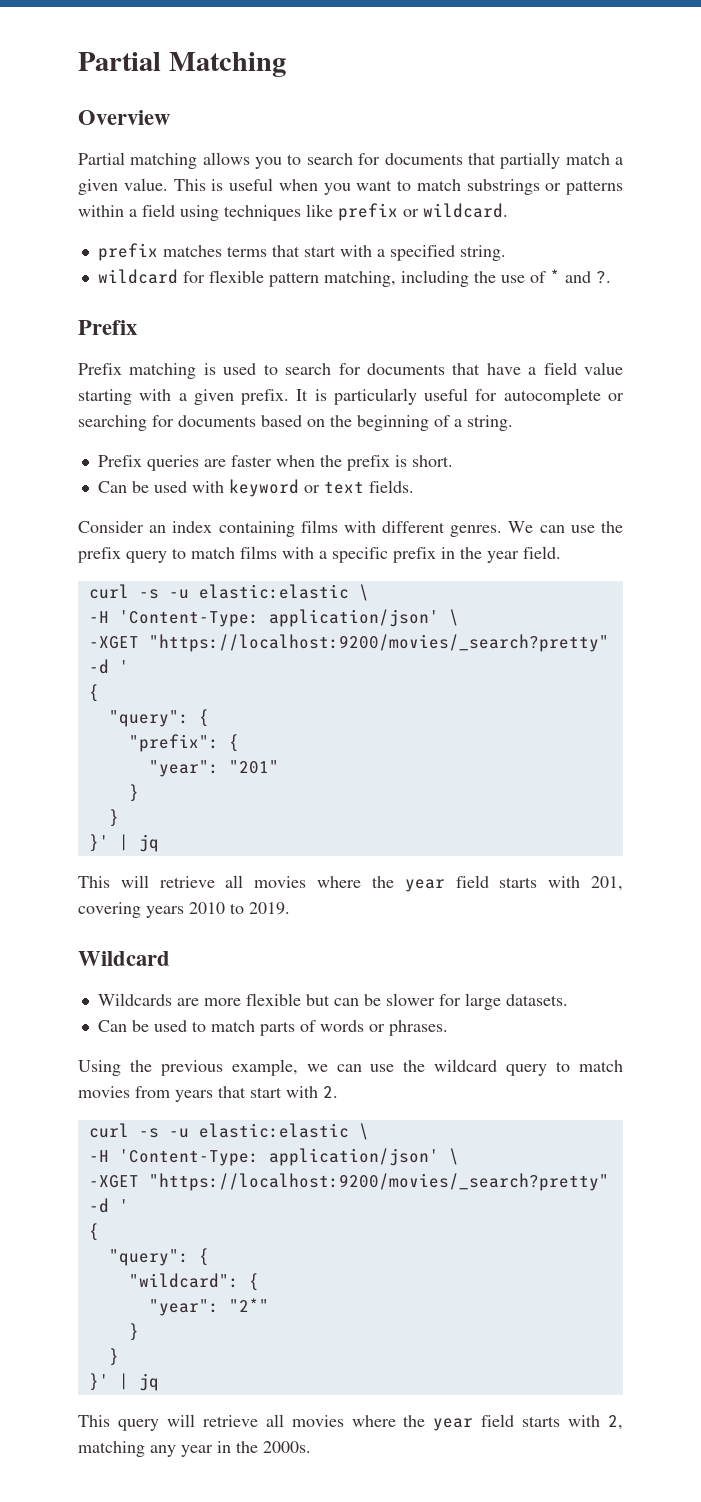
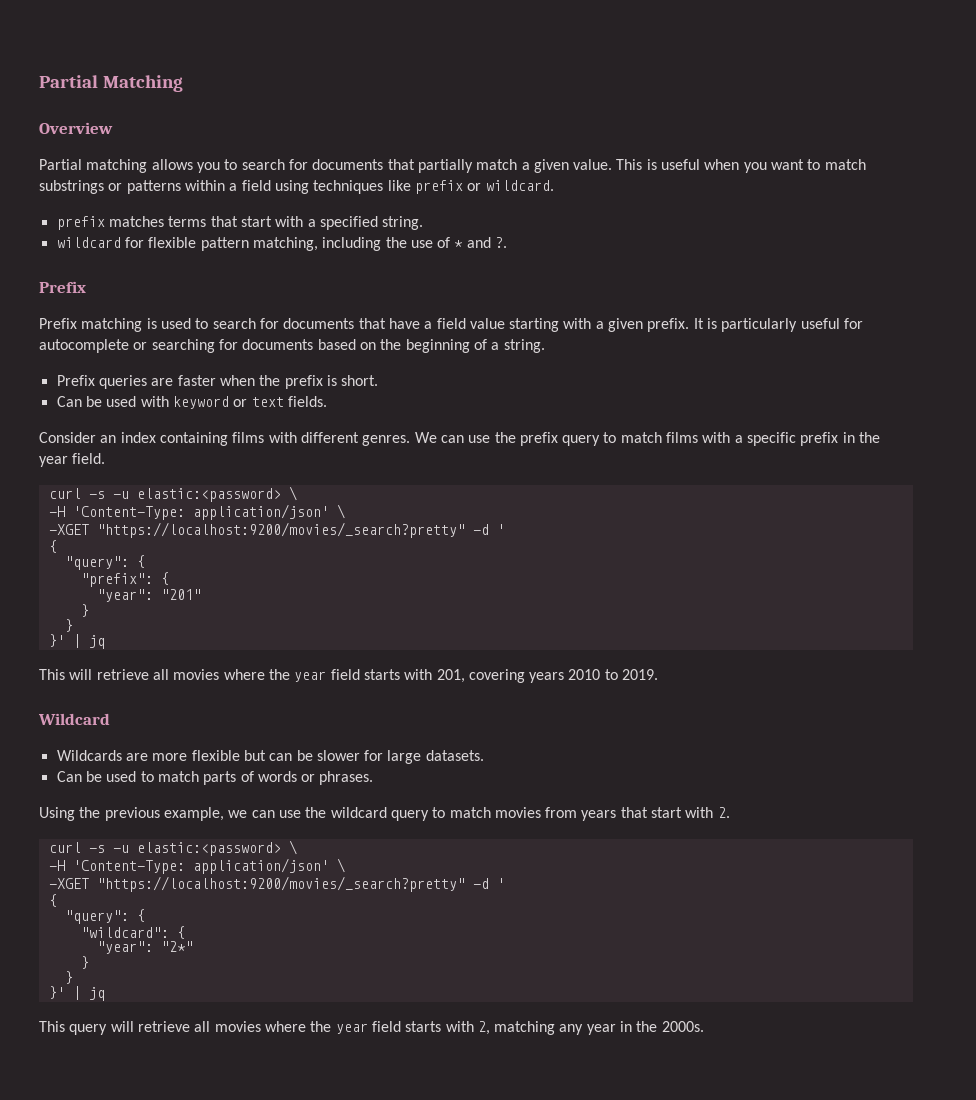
[198,584,349,599] elastic:elastic -> [136,488,281,502] elastic:<password>
[198,1123,349,1138] elastic:elastic -> [136,842,281,856] elastic:<password>

